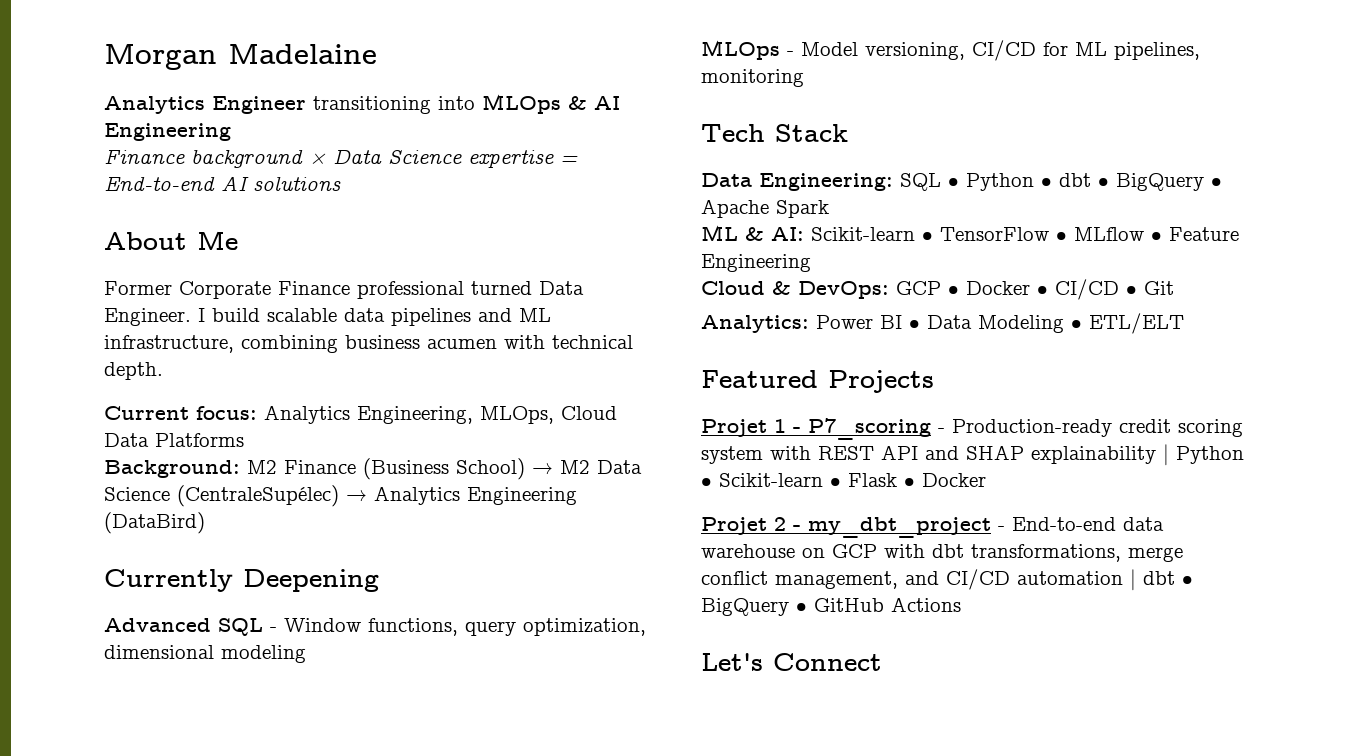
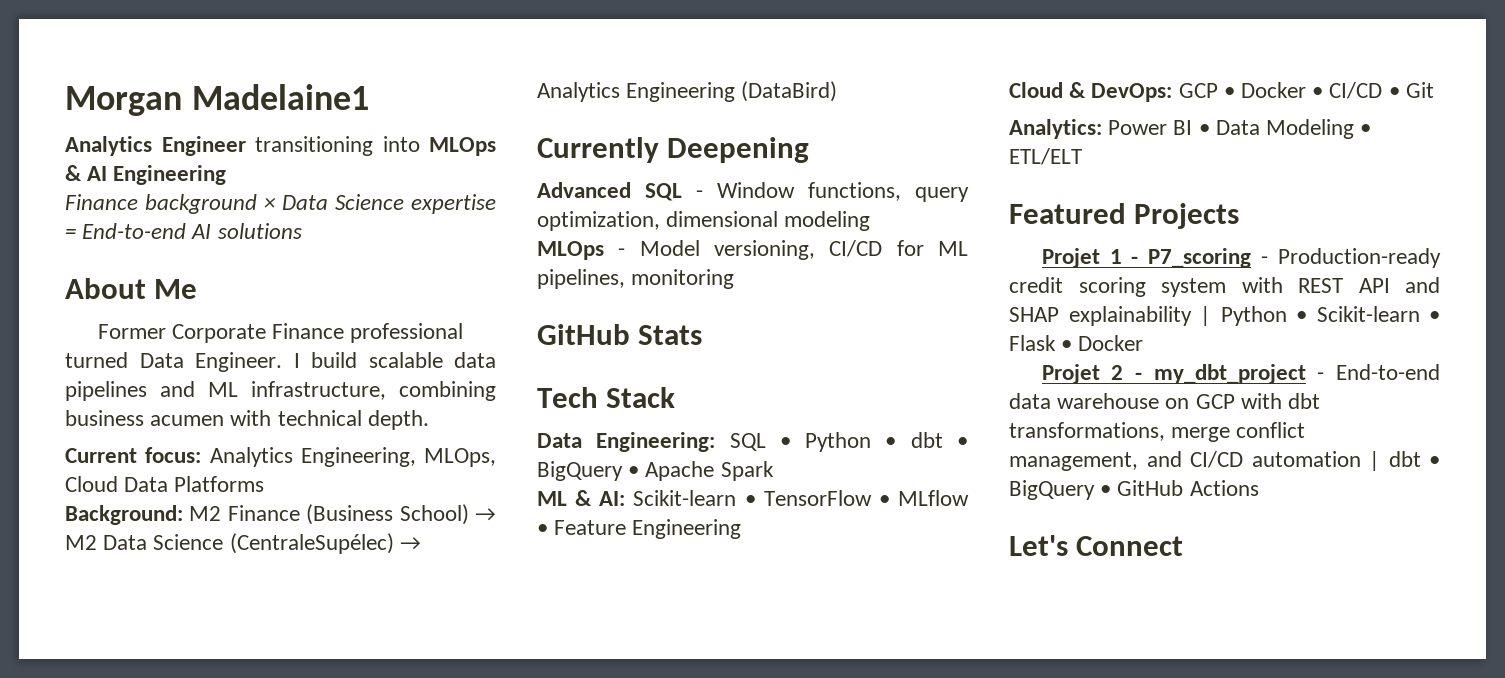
[228,44,377,64] Madelaine -> [191,84,369,110] Madelaine1
(804, 78) none -> [537,324,703,345] // GitHub Stats

